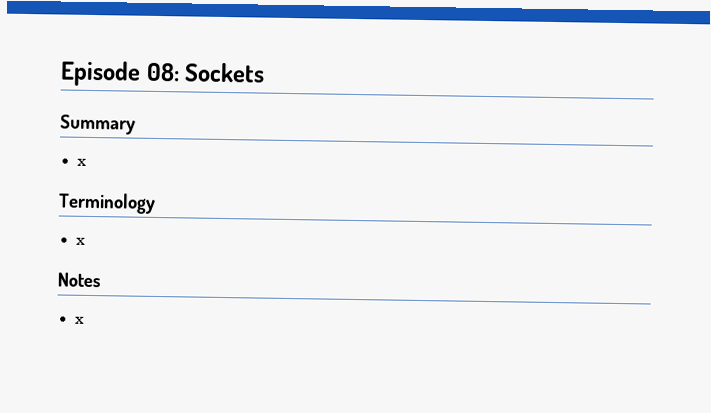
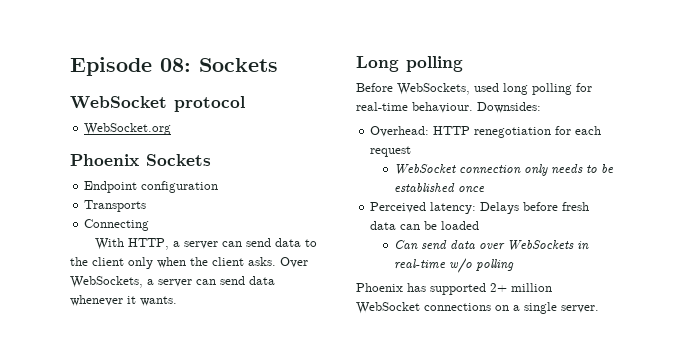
[60,114,136,135] [76,158,87,166] [58,192,156,214] [75,237,86,245] [57,272,101,288] [74,316,85,324] Summary // x // Terminology // x // Notes // x -> [70,96,245,112] [84,123,172,135] [70,154,211,166] [84,181,219,193] [84,200,147,212] [84,219,150,231] [94,238,317,250] [70,257,308,269] [70,276,275,288] [70,295,177,306] [356,56,463,72] [356,83,592,95] [356,102,541,113] [370,126,602,138] [370,146,412,157] [394,164,615,176] [394,183,486,193] [370,202,590,214] [370,221,480,230] [394,240,590,251] [394,258,515,273] [356,283,552,295] [356,302,599,314] WebSocket protocol // WebSocket.org // Phoenix Sockets // Endpoint configuration // Transports // Connecting // With HTTP, a server can send data to the client only when the client asks. Over WebSockets, a server can send data whenever it wants. // Long polling // Before WebSockets, used long polling for real-time behaviour. Downsides: // Overhead: HTTP renegotiation for each request // WebSocket connection only needs to be established once // Perceived latency: Delays before fresh data can be loaded // Can send data over WebSockets in real-time w/o polling // Phoenix has supported 2+ million WebSocket connections on a single server.

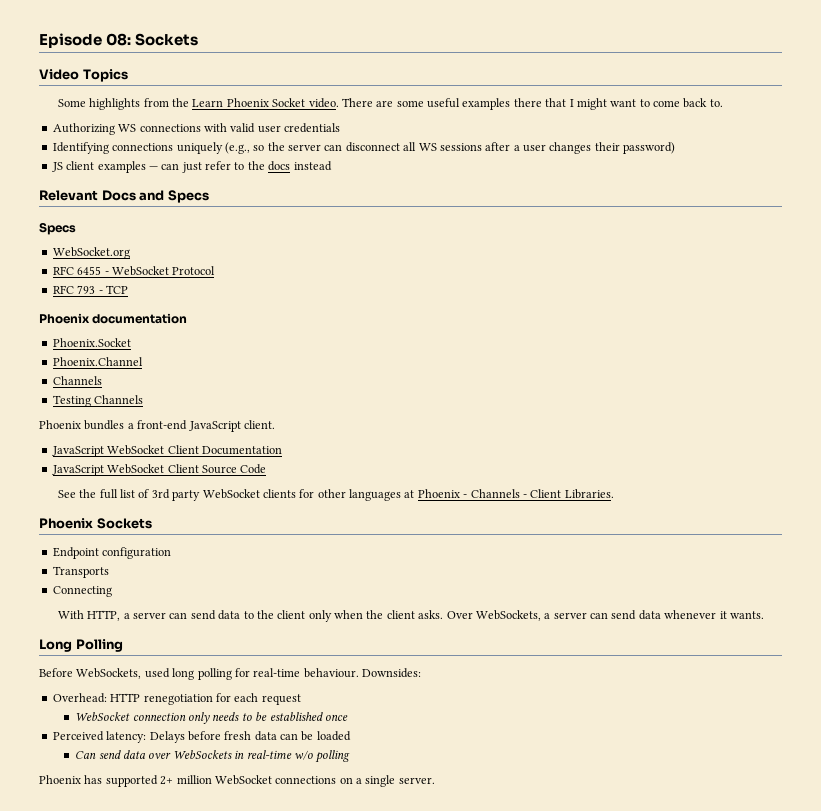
[70,96,245,112] [84,123,172,135] WebSocket protocol // WebSocket.org -> [39,69,128,82] [57,98,723,110] [52,123,340,135] [52,142,676,154] [51,161,332,173] [39,190,209,203] [39,222,76,235] [52,247,130,259] [52,266,216,276] [52,285,128,294] [39,313,188,324] [52,338,131,347] [52,357,143,366] [52,376,102,385] [52,395,144,407] [39,420,275,432] [51,445,282,457] [51,464,267,476] [57,489,614,501] Video Topics // Some highlights from the Learn Phoenix Socket video. There are some useful examples there that I might want to come back to. // Authorizing WS connections with valid user credentials // Identifying connections uniquely (e.g., so the server can disconnect all WS sessions after a user changes their password) // JS client examples — can just refer to the docs instead // Relevant Docs and Specs // Specs // WebSocket.org // RFC 6455 - WebSocket Protocol // RFC 793 - TCP // Phoenix documentation // Phoenix.Socket // Phoenix.Channel // Channels // Testing Channels // Phoenix bundles a front-end JavaScript client. // JavaScript WebSocket Client Documentation // JavaScript WebSocket Client Source Code // See the full list of 3rd party WebSocket clients for other languages at Phoenix - Channels - Client Libraries.
[406,56,463,72] polling -> [75,639,123,652] Polling

